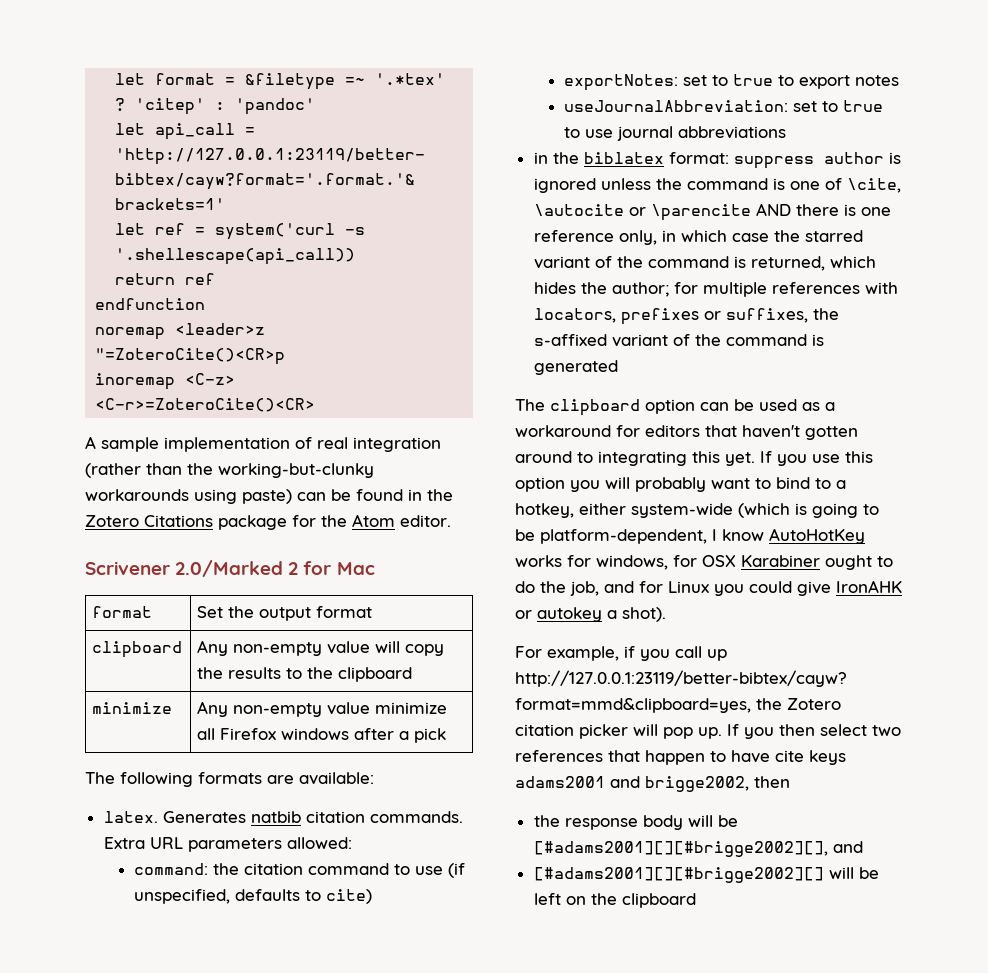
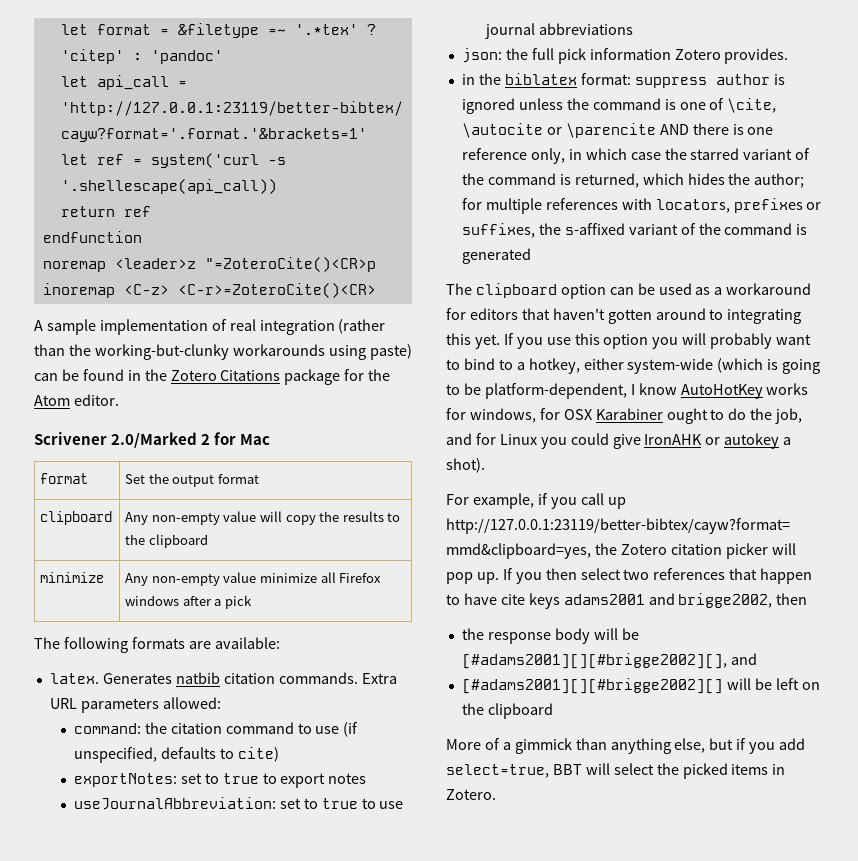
(787, 132) none -> [461,48,789,64] // json: the full pick information Zotero provides.
(696, 900) none -> [446,738,806,754] [446,763,786,779] [446,789,496,800] // More of a gimmick than anything else, but if you add select=true, BBT will select the picked items in Zotero.

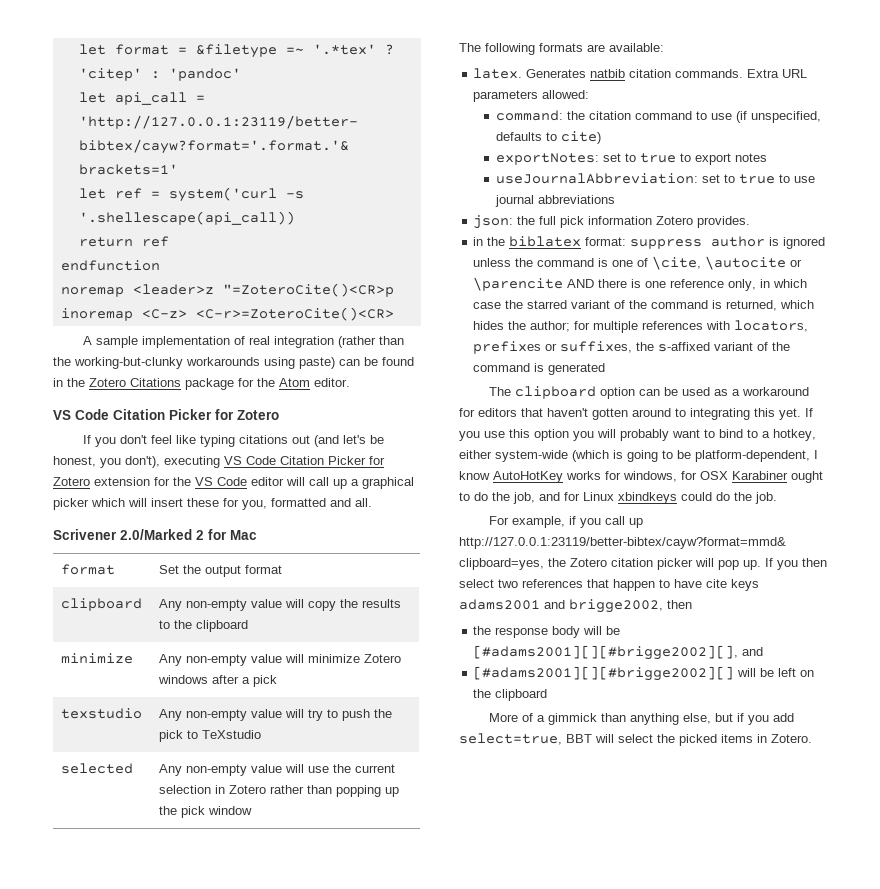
(119, 400) none -> [53,409,279,420] [83,435,385,447] [53,456,385,468] [53,477,414,489] [53,498,372,510] // VS Code Citation Picker for Zotero // If you don't feel like typing citations out (and let's be honest, you don't), executing VS Code Citation Picker for Zotero extension for the VS Code editor will call up a graphical picker which will insert these for you, formatted and all.
[259,572,382,583] minimize all Firefox -> [285,654,402,663] will minimize Zotero
(252, 602) none -> [61,708,143,719] [159,709,393,721] [159,730,262,742] [61,763,134,774] [159,764,396,776] [159,785,400,797] [159,806,253,818] // texstudio | Any non-empty value will try to push the pick to TeXstudio // selected | Any non-empty value will use the current selection in Zotero rather than popping up the pick window
[540,433,792,449] [446,458,485,473] you could give IronAHK or autokey a shot). -> [618,492,777,504] xbindkeys could do the job.

